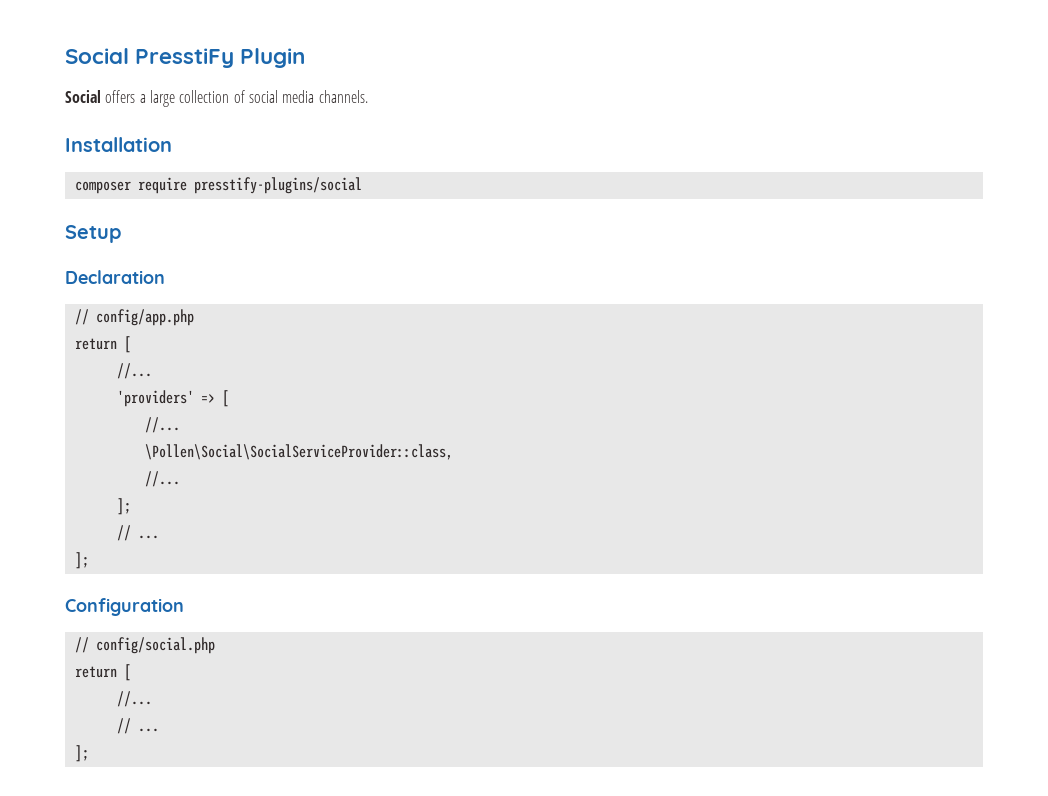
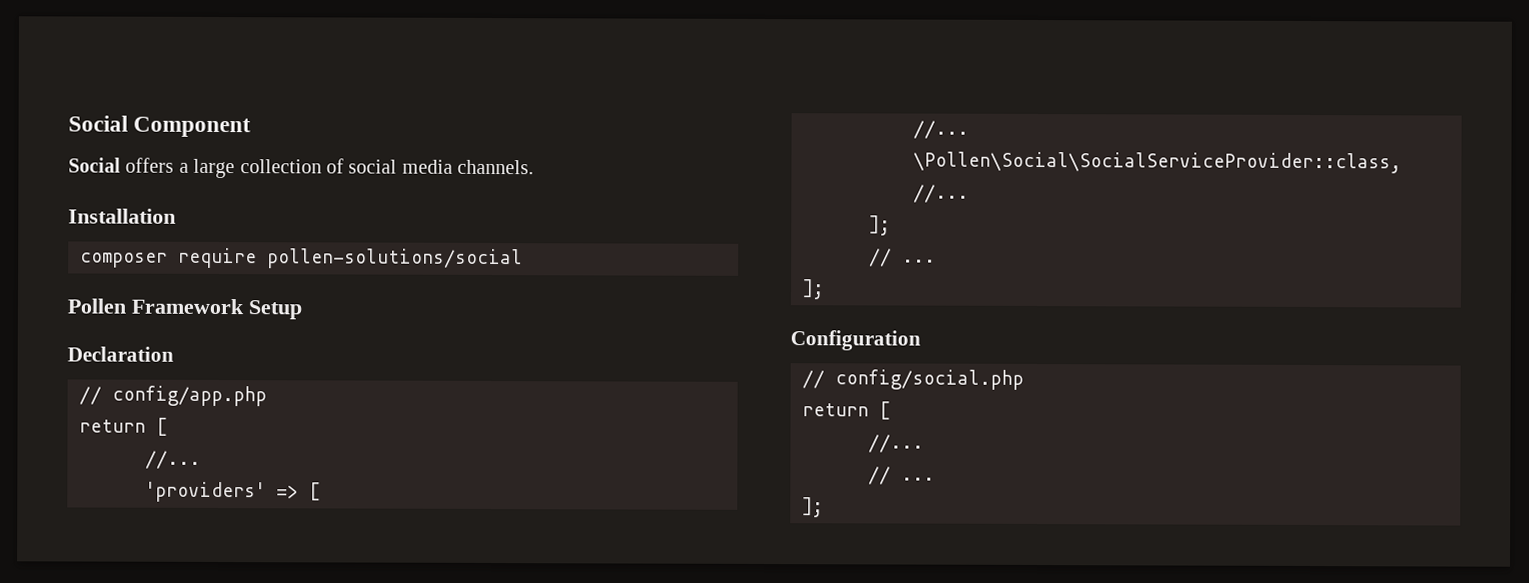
[65,48,306,68] Social PresstiFy Plugin -> [68,115,252,138] Social Component
[193,177,362,194] presstify-plugins/social // -> [267,248,523,270] [67,298,244,315] pollen-solutions/social // Pollen Framework

